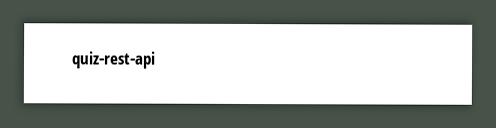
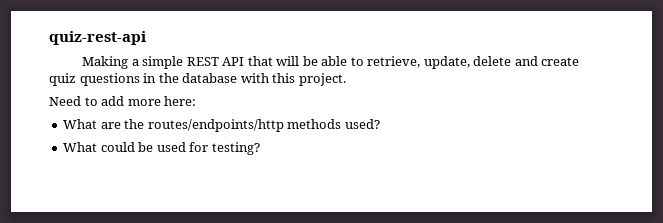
(156, 60) none -> [82,56,580,69] [49,73,346,86] [49,96,197,106] [63,119,380,132] [63,142,260,155] // Making a simple REST API that will be able to retrieve, update, delete and create quiz questions in the database with this project. // Need to add more here: // What are the routes/endpoints/http methods used? // What could be used for testing?

